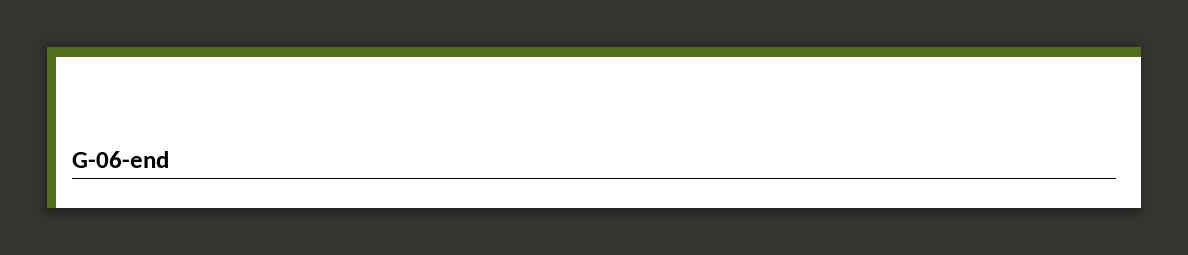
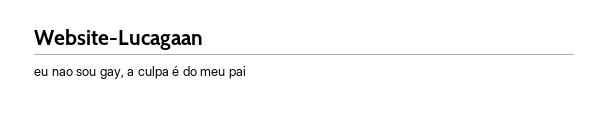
[72,151,169,168] G-06-end -> [34,29,203,50] [34,66,246,79] Website-Lucagaan // eu nao sou gay, a culpa é do meu pai

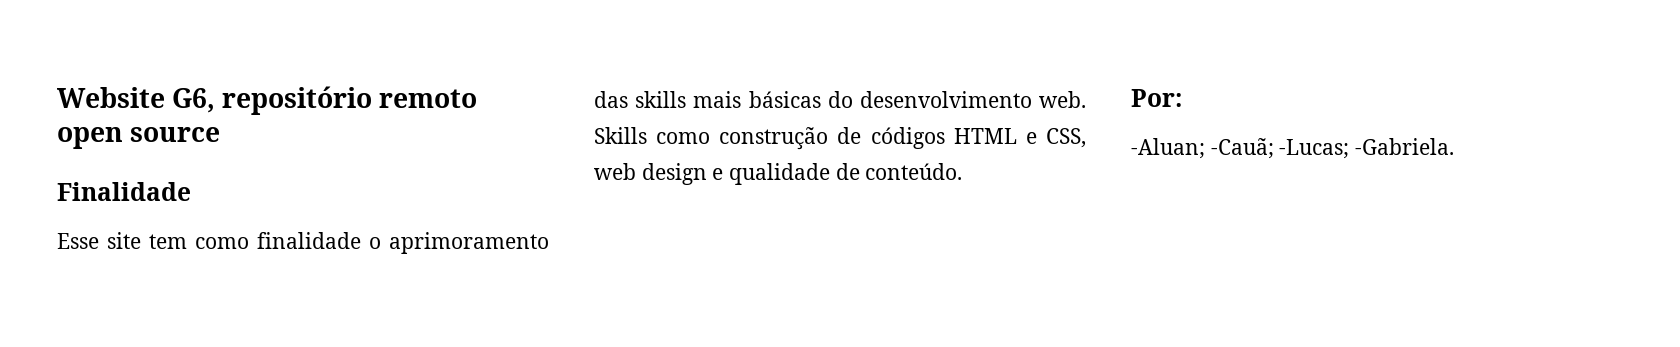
[34,29,203,50] [34,66,246,79] Website-Lucagaan // eu nao sou gay, a culpa é do meu pai -> [57,86,478,115] [57,127,221,149] [57,182,191,201] [57,232,549,254] [594,91,1086,108] [594,127,1086,150] [594,163,963,185] [1131,89,1182,107] [1131,138,1455,159] Website G6, repositório remoto open source // Finalidade // Esse site tem como finalidade o aprimoramento das skills mais básicas do desenvolvimento web. Skills como construção de códigos HTML e CSS, web design e qualidade de conteúdo. // Por: // -Aluan; -Cauã; -Lucas; -Gabriela.

